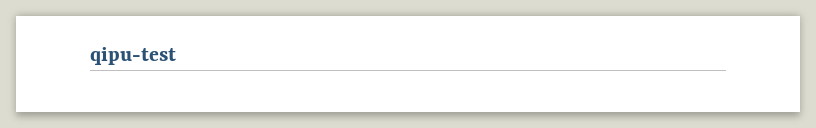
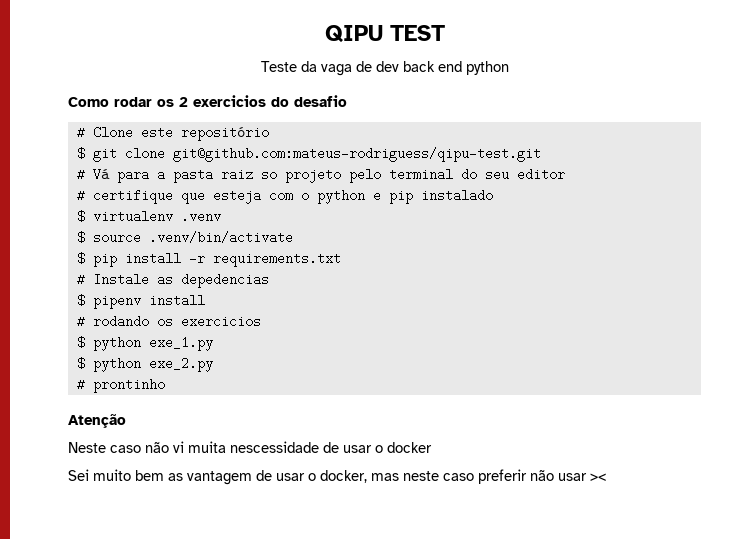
[90,47,176,65] qipu-test -> [324,25,445,43] [260,61,509,76] [68,95,347,107] [76,126,269,141] [76,147,541,162] [76,168,565,183] [76,189,493,204] [76,210,221,223] [76,231,293,244] [76,252,341,267] [76,273,269,288] [76,294,205,309] [76,315,261,328] [76,336,213,351] [76,357,213,372] [76,378,165,393] [68,414,126,428] [68,441,432,453] [68,469,606,485] QIPU TEST // Teste da vaga de dev back end python // Como rodar os 2 exercicios do desafio // # Clone este repositório // $ git clone git@github.com:mateus-rodriguess/qipu-test.git // # Vá para a pasta raiz so projeto pelo terminal do seu editor // # certifique que esteja com o python e pip instalado // $ virtualenv .venv // $ source .venv/bin/activate // $ pip install -r requirements.txt // # Instale as depedencias // $ pipenv install // # rodando os exercicios // $ python exe_1.py // $ python exe_2.py // # prontinho // Atenção // Neste caso não vi muita nescessidade de usar o docker // Sei muito bem as vantagem de usar o docker, mas neste caso preferir não usar ><

